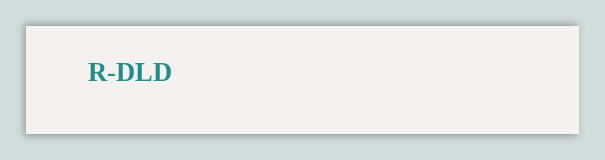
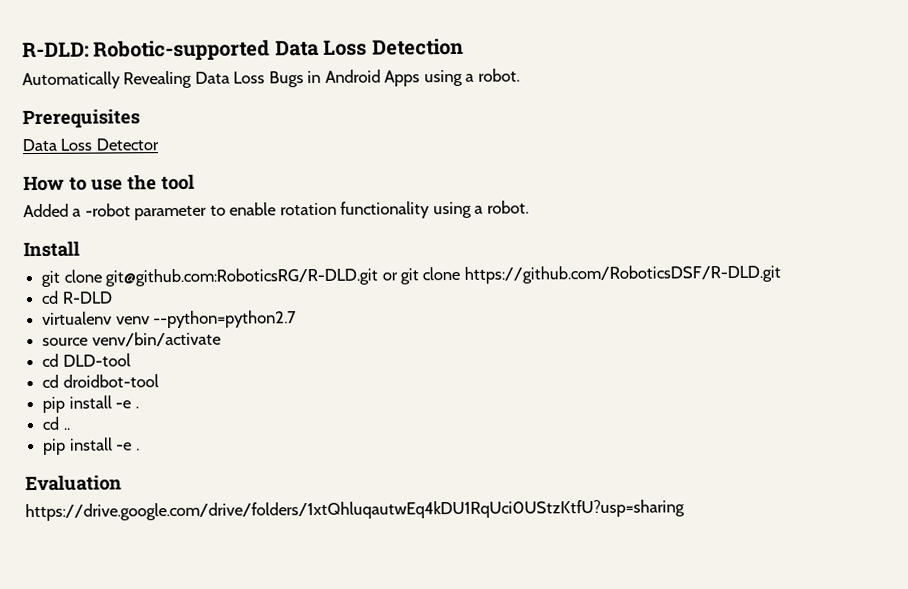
[88,63,172,81] R-DLD -> [22,37,464,62] [22,68,520,90] [22,108,140,129] [22,138,159,152] [23,173,195,192] [23,200,529,221] [23,240,80,258] [41,264,781,287] [41,290,113,304] [42,310,298,329] [42,331,221,347] [42,353,131,367] [42,374,159,388] [42,395,139,413] [42,416,70,430] [43,437,140,455] [25,474,122,492] [25,499,685,522] R-DLD: Robotic-supported Data Loss Detection // Automatically Revealing Data Loss Bugs in Android Apps using a robot. // Prerequisites // Data Loss Detector // How to use the tool // Added a -robot parameter to enable rotation functionality using a robot. // Install // git clone git@github.com:RoboticsRG/R-DLD.git or git clone https://github.com/RoboticsDSF/R-DLD.git // cd R-DLD // virtualenv venv --python=python2.7 // source venv/bin/activate // cd DLD-tool // cd droidbot-tool // pip install -e . // cd .. // pip install -e . // Evaluation // https://drive.google.com/drive/folders/1xtQhluqautwEq4kDU1RqUci0UStzKtfU?usp=sharing

